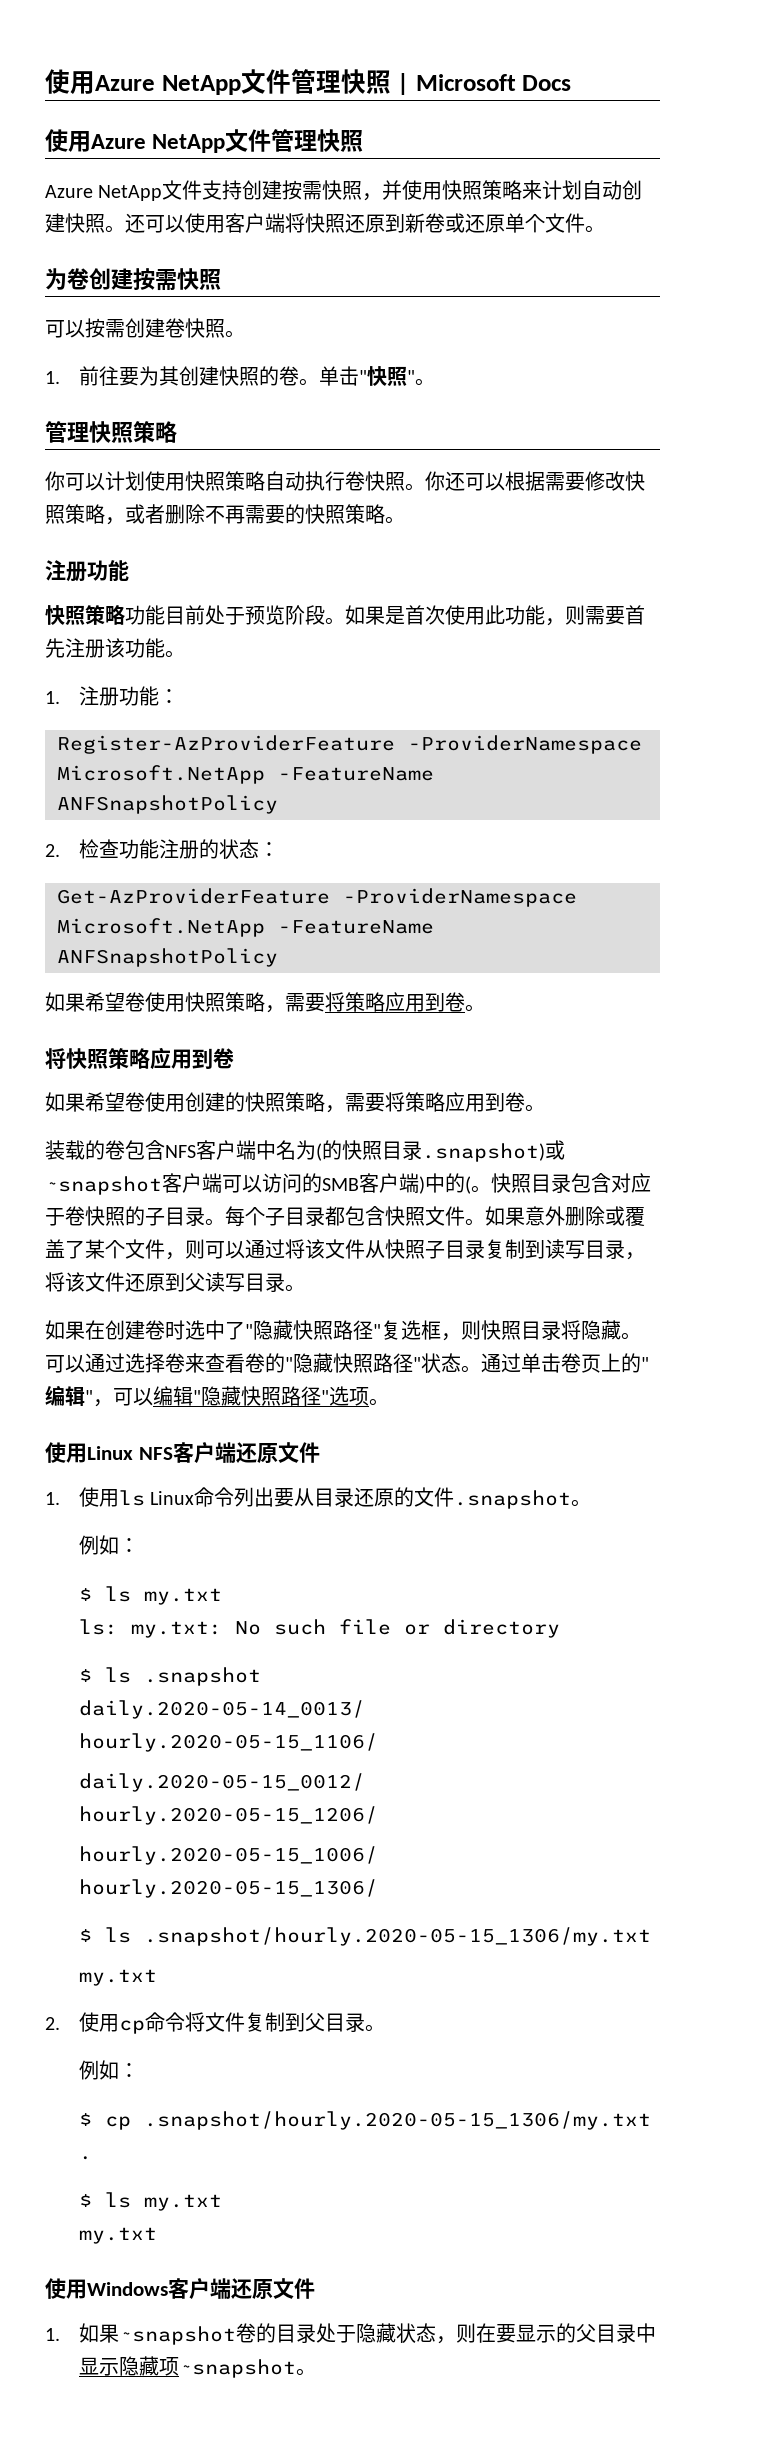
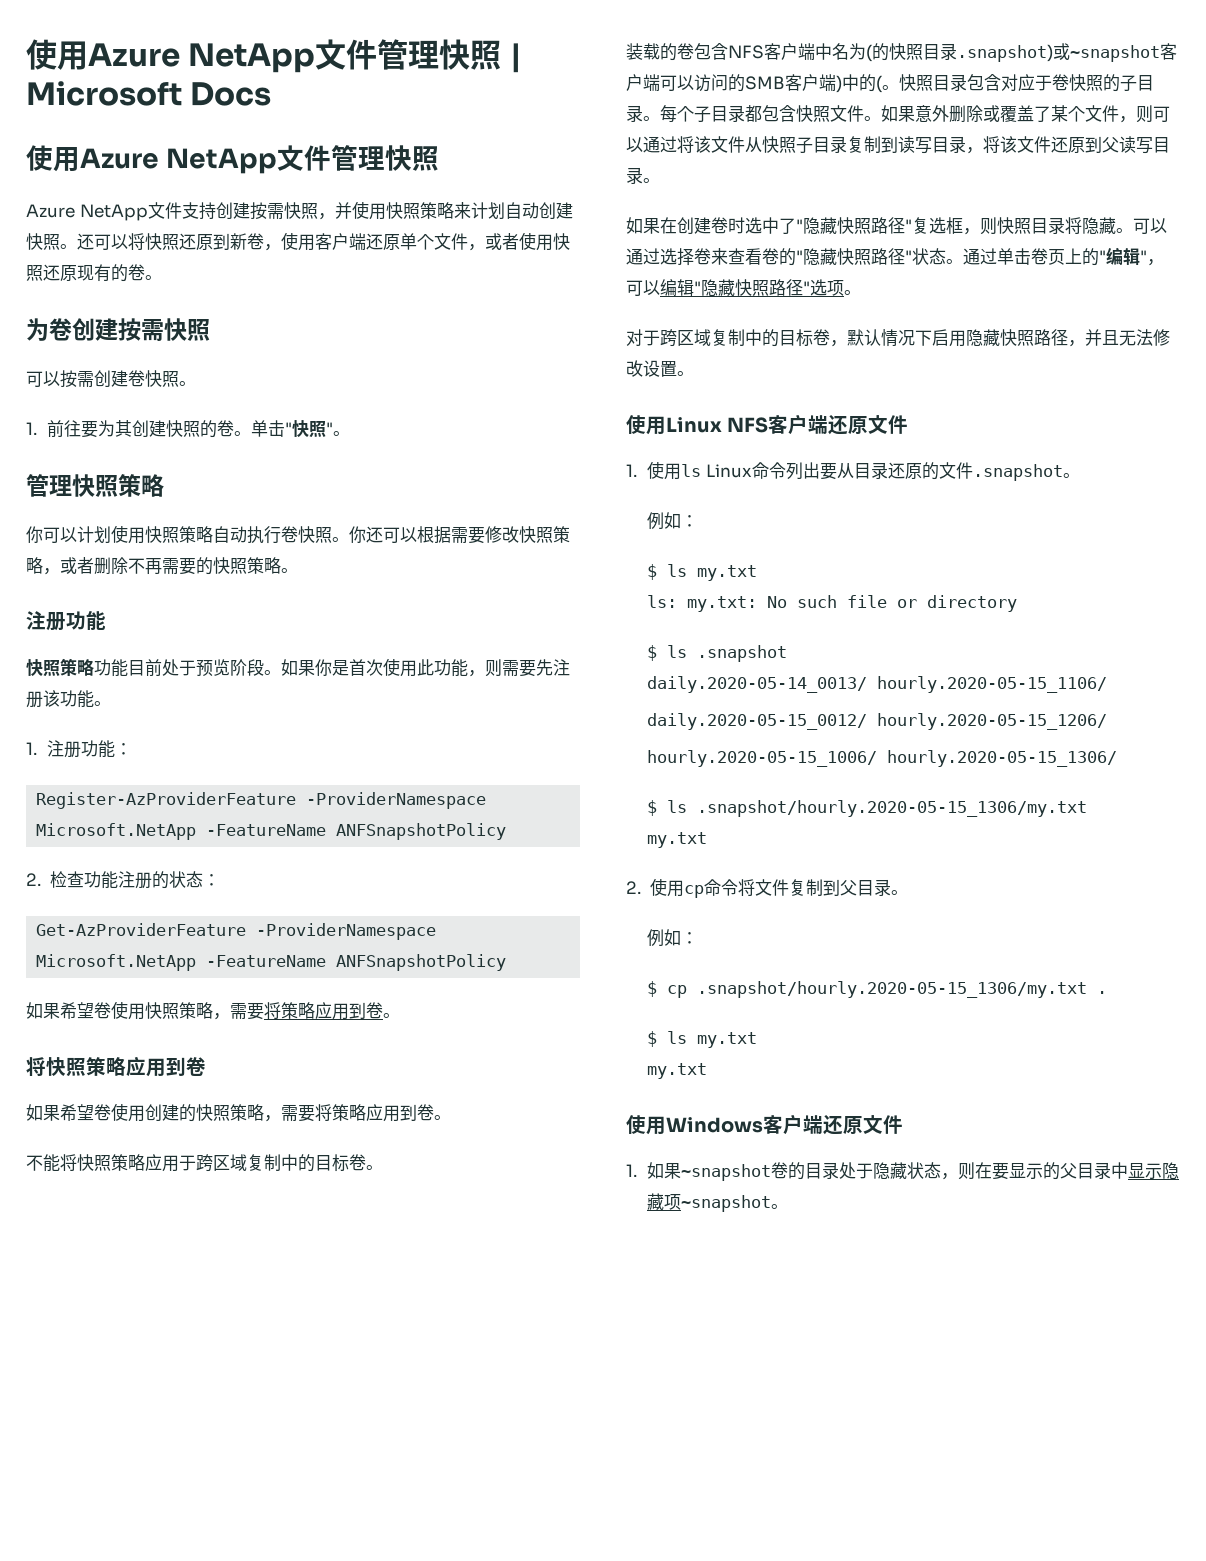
[185,213,285,233] 使用客户端 -> (128, 241) none
[445,213,585,233] 或还原单个文件 -> [264,232,570,251] [26,264,145,282] ，使用客户端还原单个文件，或者使用快照还原现有的卷
(385, 615) none -> [315,659,332,676] 你
[625,605,645,625] 首 -> (536, 668) none
(545, 1108) none -> [26,1154,383,1172] // 不能将快照策略应用于跨区域复制中的目标卷。
(389, 1402) none -> [626,329,1170,347] [626,360,694,377] // 对于跨区域复制中的目标卷，默认情况下启用隐藏快照路径，并且无法修改设置。

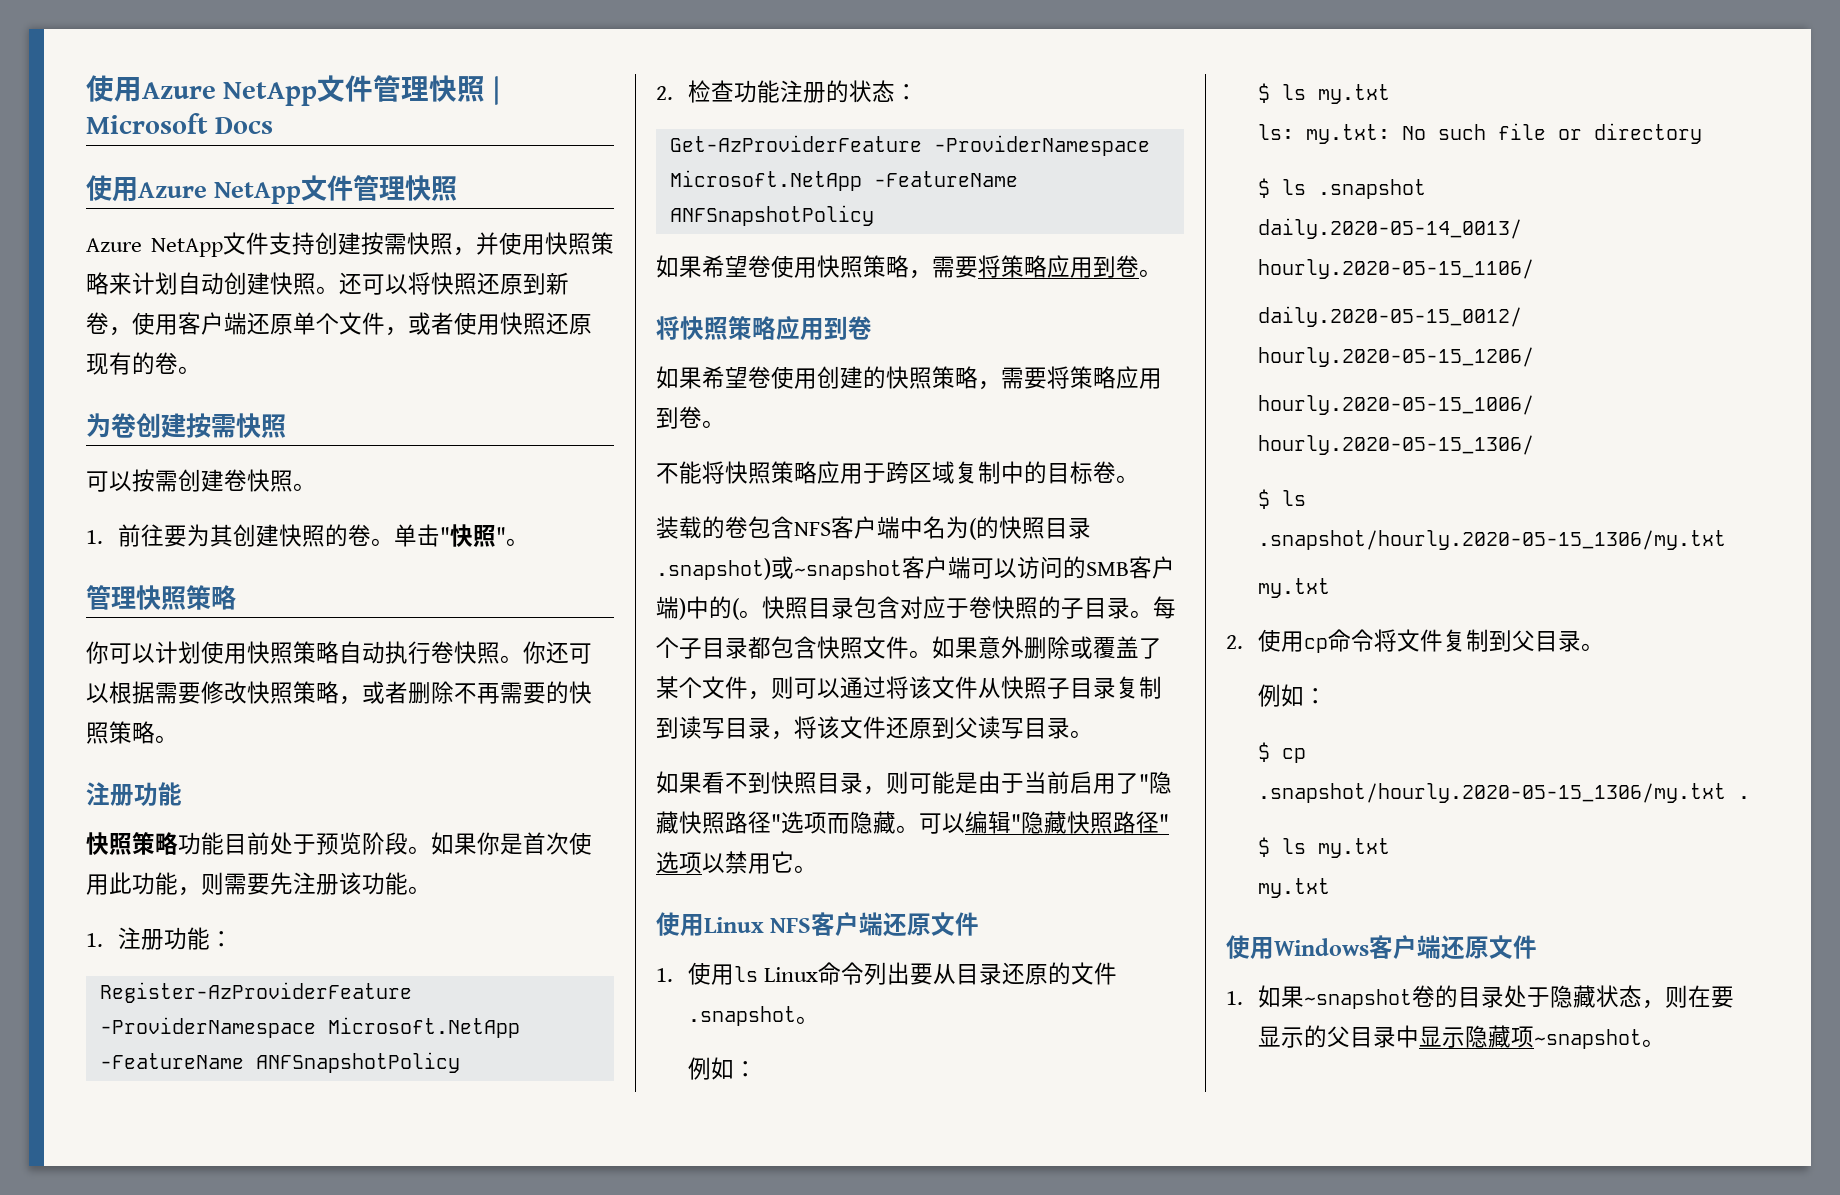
[660,217,779,235] 在创建卷时选中 -> [702,771,1116,795] 看不到快照目录，则可能是由于当前启用
[912,217,1167,235] [626,247,1164,266] 复选框，则快照目录将隐藏。可以通过选择卷来查看卷的"隐藏快照路径"状态。通过单击卷页上的"编辑"， -> [781,811,919,834] 选项而隐藏。
[844,290,861,295] [626,329,1170,347] [626,360,677,377] 。 // 对于跨区域复制中的目标卷，默认情况下启用隐藏快照路径，并且无法修改设置 -> [702,851,794,874] 以禁用它

